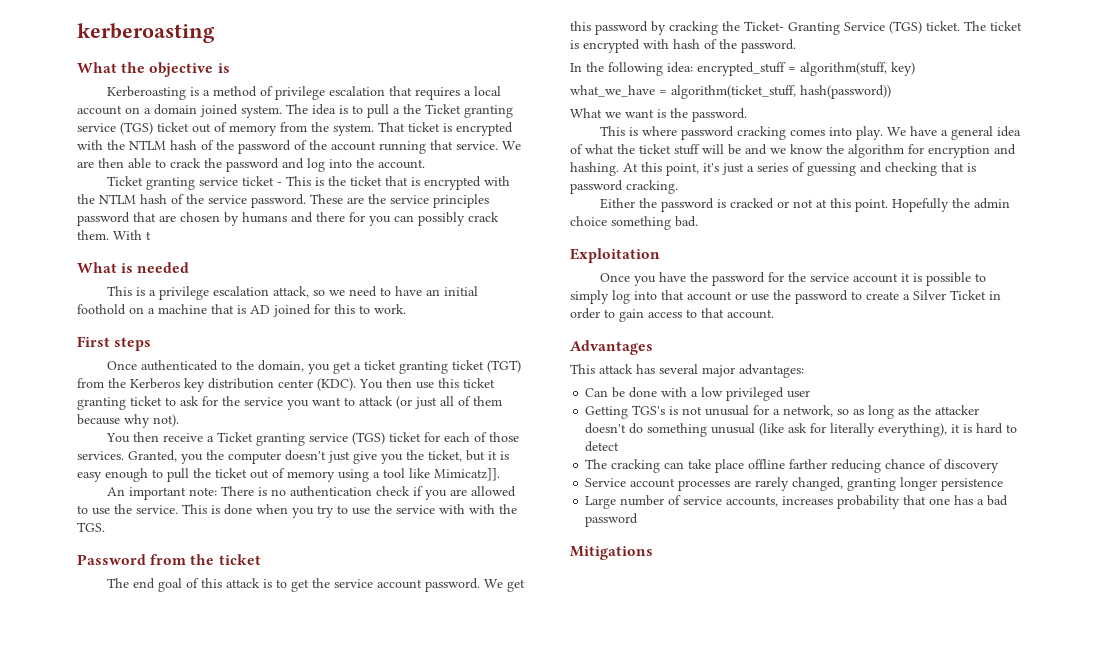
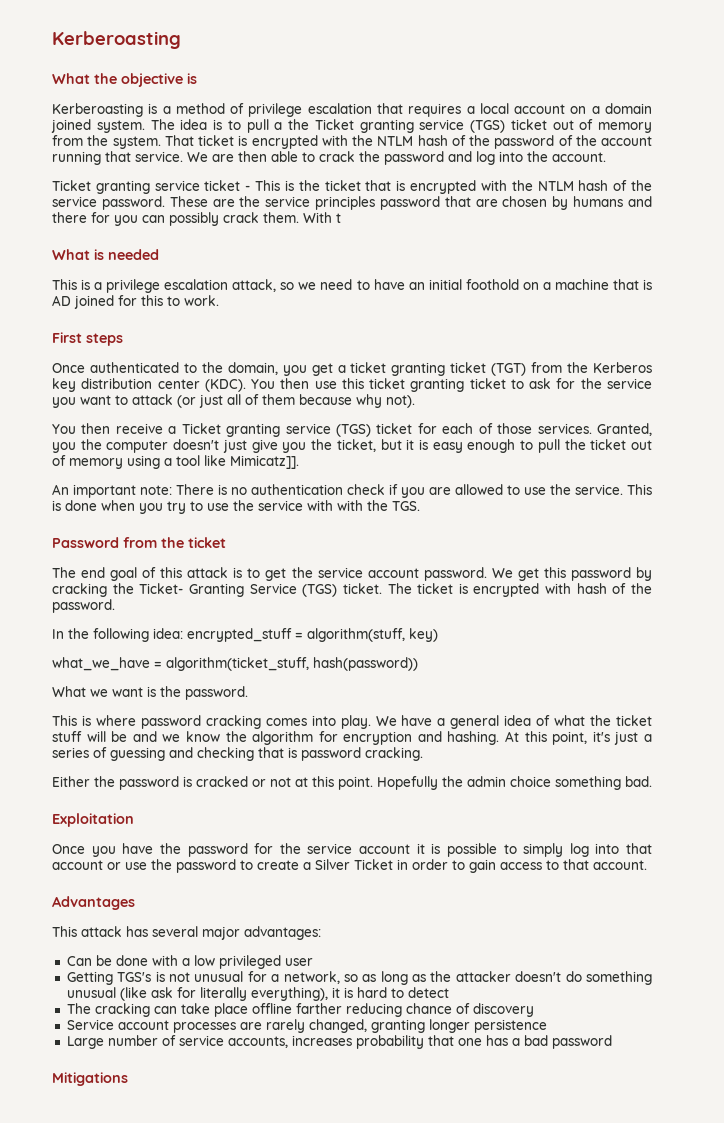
[77,23,215,43] kerberoasting -> [52,31,181,49] Kerberoasting

